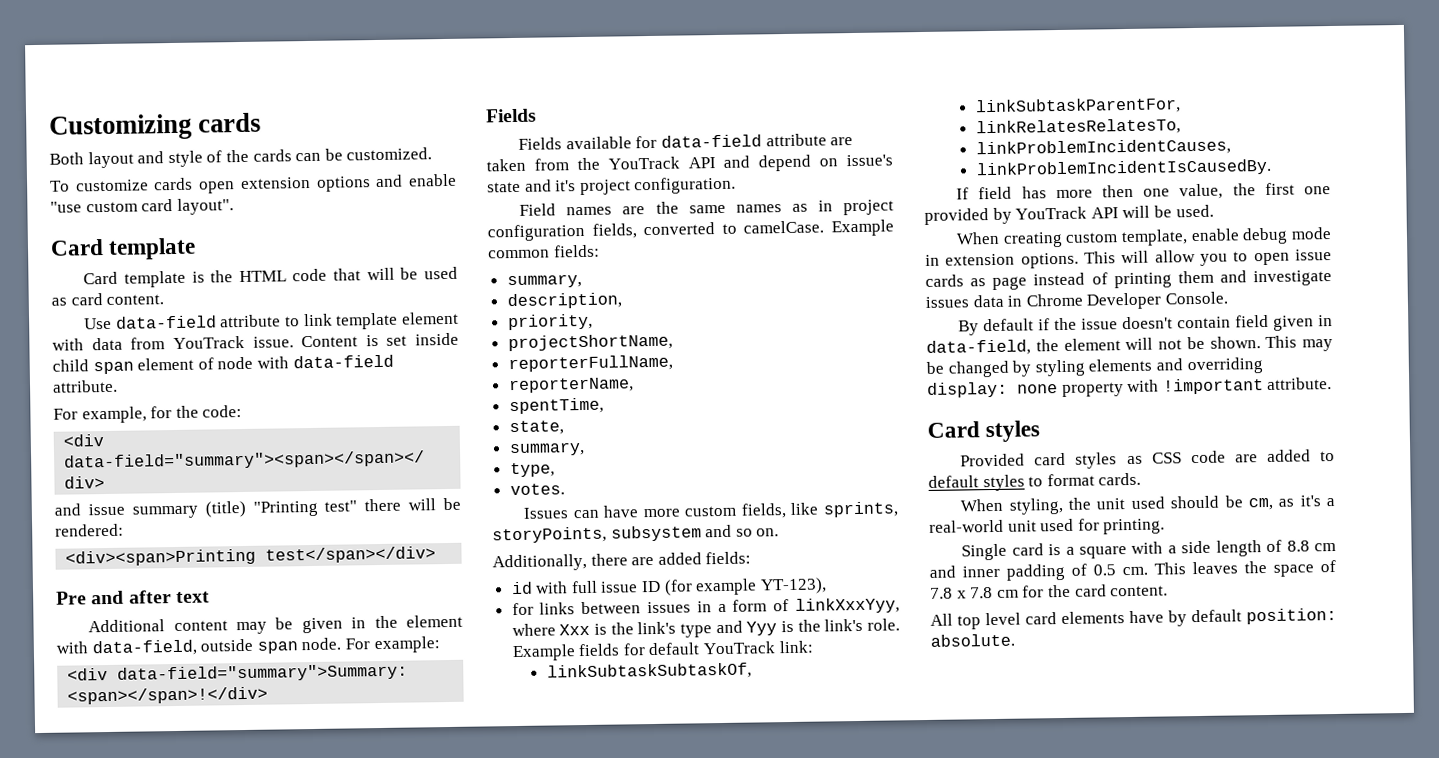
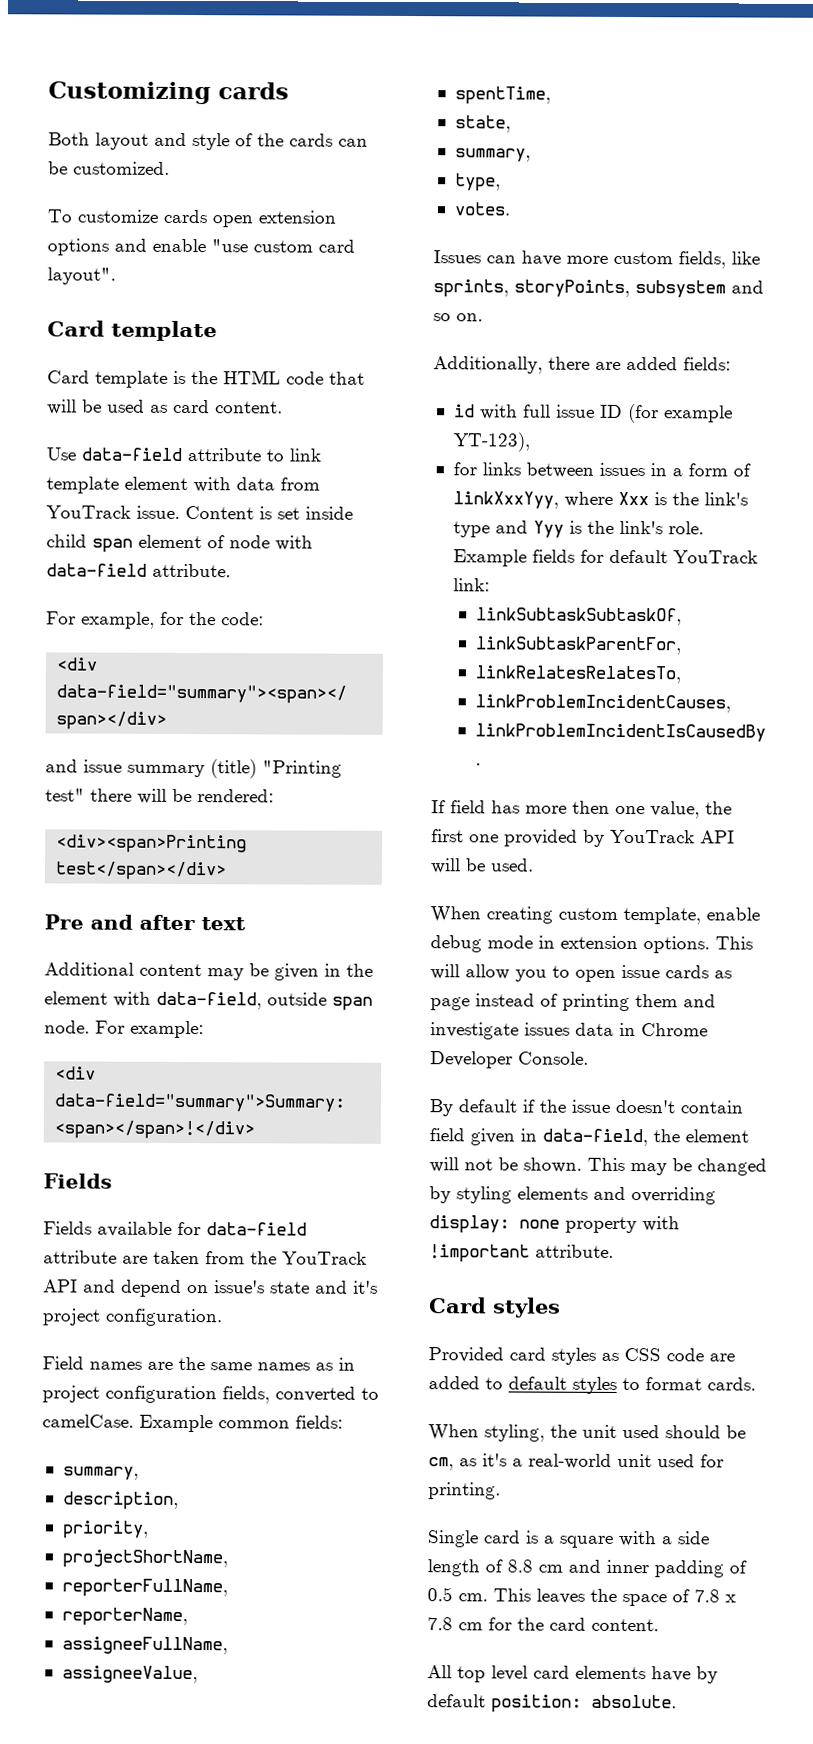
(634, 385) none -> [61,1636,228,1655] [61,1665,198,1684] // assigneeFullName, // assigneeValue,

